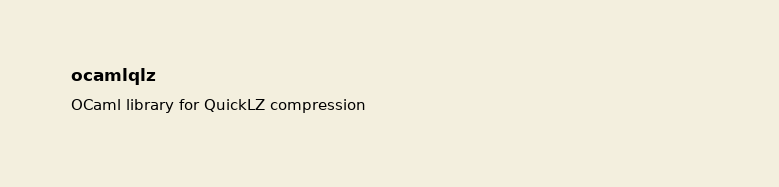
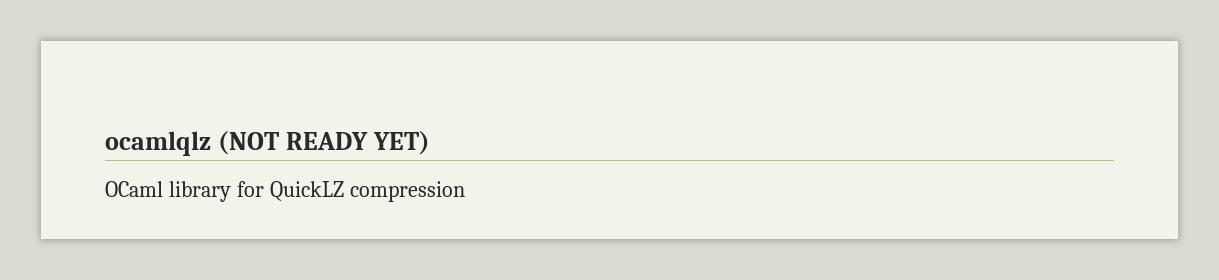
(156, 76) none -> [217,131,430,155] (NOT READY YET)

